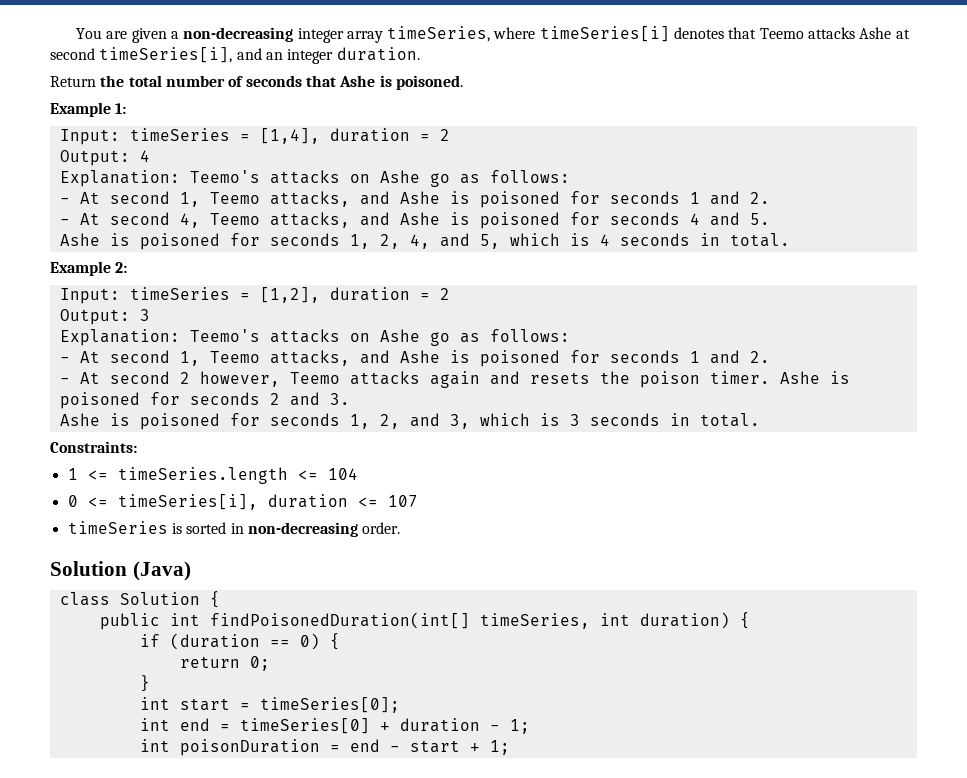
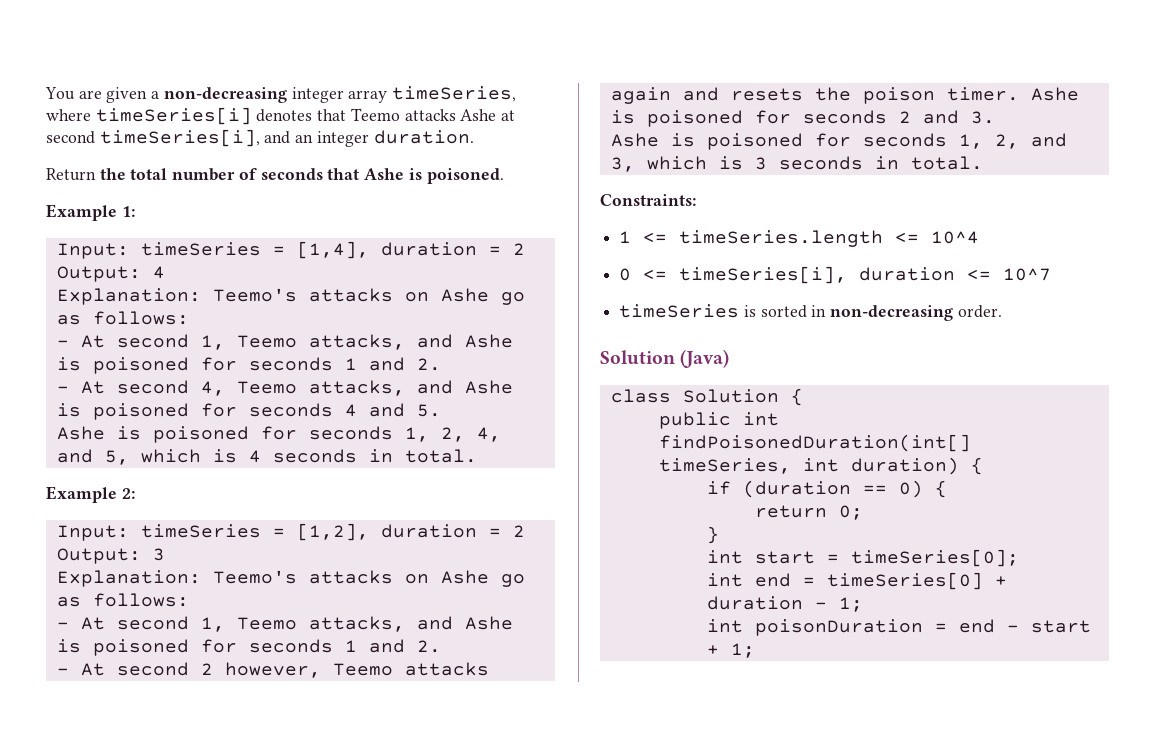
[327,468,358,480] 104 -> [931,231,980,244] 10^4
[387,495,418,507] 107 -> [1003,268,1052,281] 10^7

